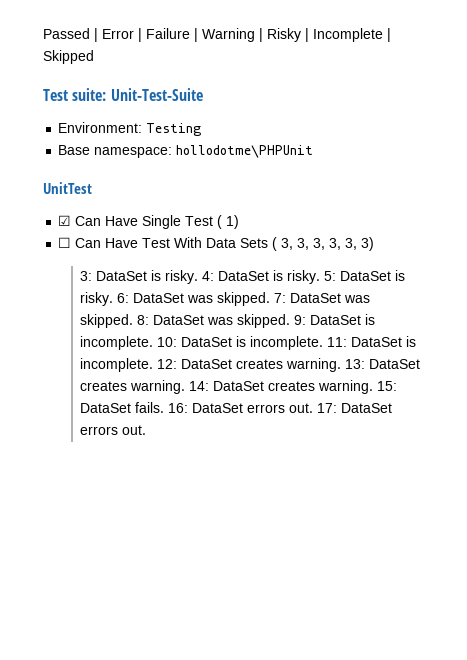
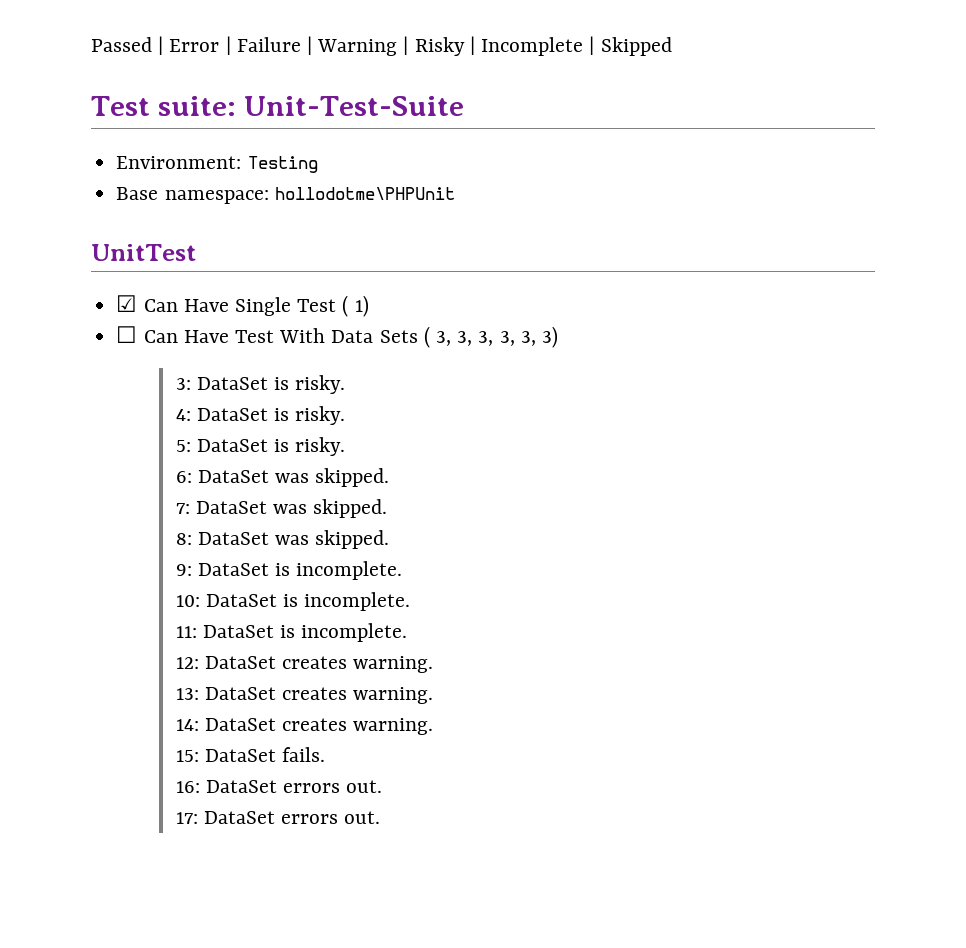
(199, 277) none -> (346, 384) //
(321, 277) none -> (346, 415) //
(114, 299) none -> (346, 446) //
(271, 299) none -> (390, 477) //
(134, 321) none -> (388, 508) //
(291, 321) none -> (390, 539) //
(154, 343) none -> (403, 570) //
(324, 343) none -> (411, 601) //
(154, 365) none -> (408, 632) //
(342, 365) none -> (434, 664) //
(186, 387) none -> (434, 695) //
(374, 387) none -> (434, 726) //
(165, 407) none -> (325, 754) //
(314, 408) none -> (383, 786) //

